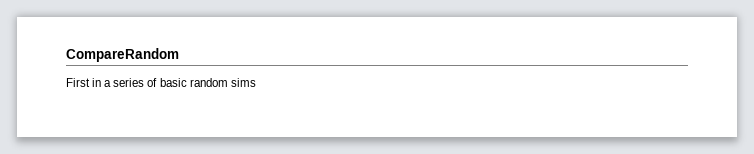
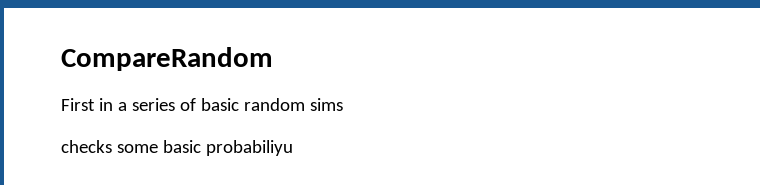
(256, 82) none -> [61,140,293,156] // checks some basic probabiliyu

